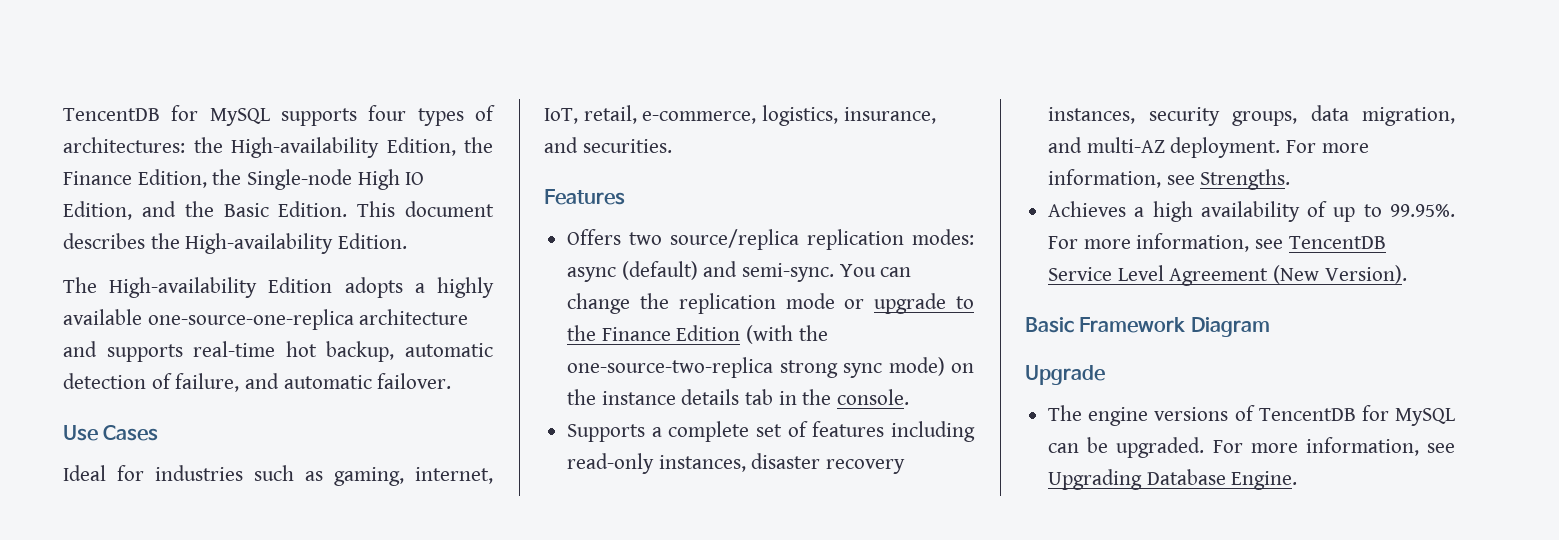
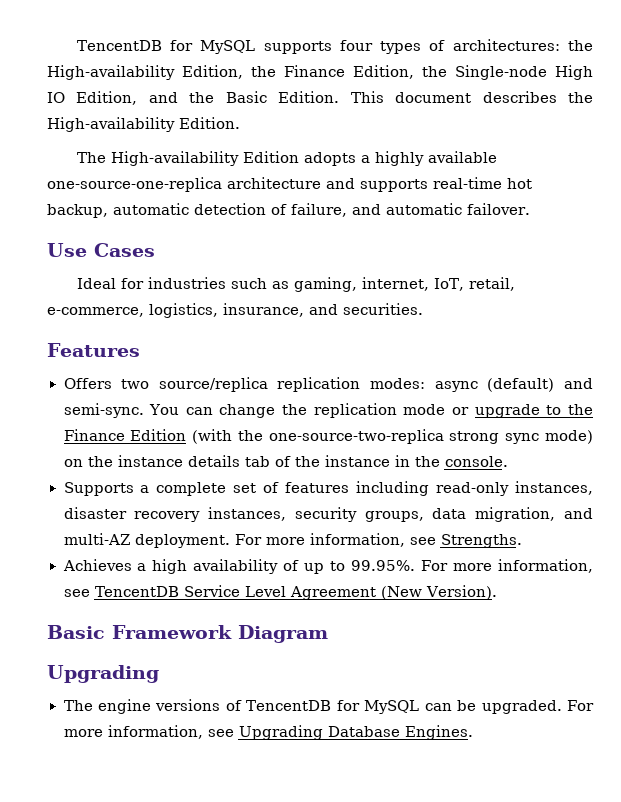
(774, 397) none -> [274,455,390,467] of the instance
[1025,365,1105,385] Upgrade -> [47,665,159,683] Upgrading
[1231,471,1298,490] Engine. -> [404,725,473,740] Engines.

